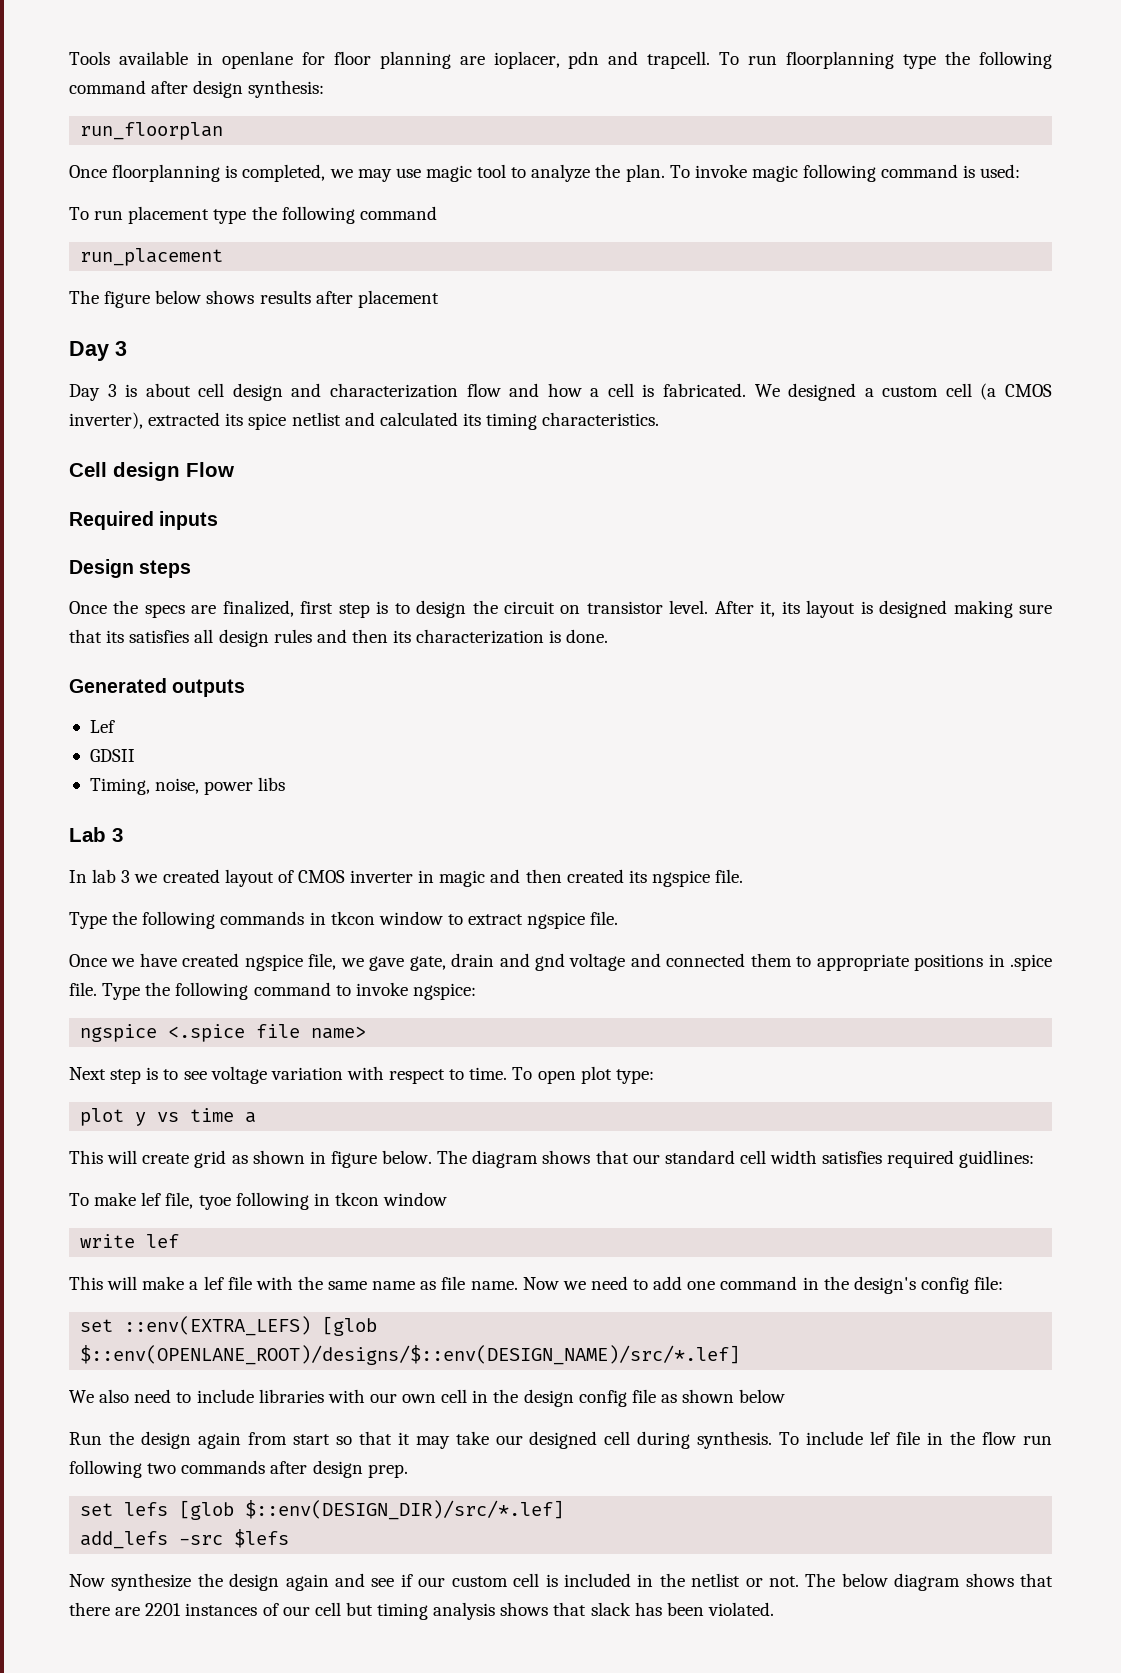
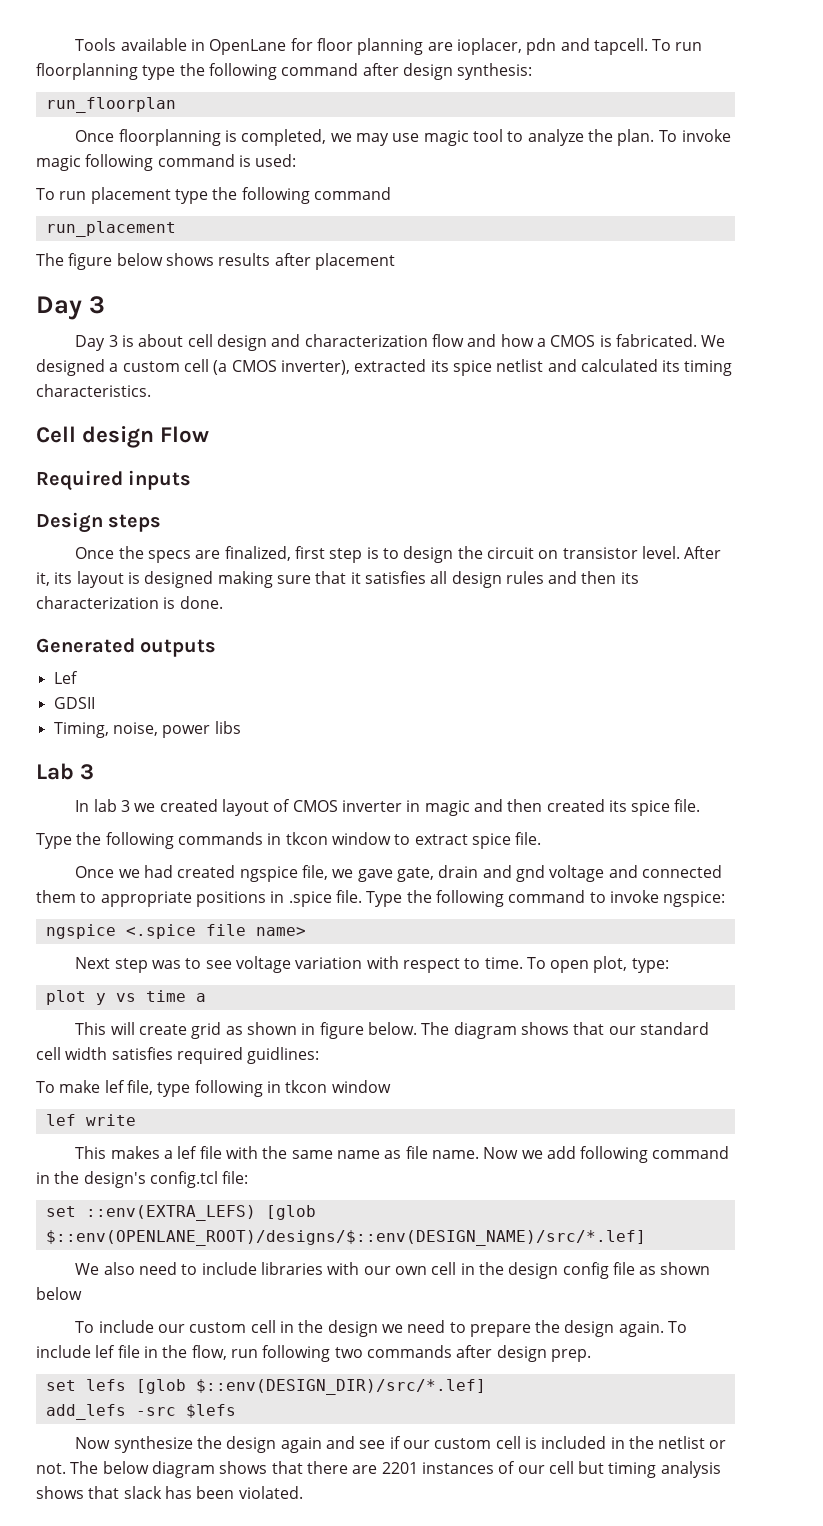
[221,51,293,69] openlane -> [209,39,287,55] OpenLane
[647,51,711,69] trapcell. -> [593,38,648,55] tapcell.
[607,383,634,397] cell -> [550,335,596,347] CMOS
[106,630,125,643] its -> [350,572,361,584] it
[651,870,710,887] ngspice -> [631,800,671,816] spice
[527,912,586,929] ngspice -> [471,833,511,849] spice
[139,953,177,967] have -> [143,865,173,878] had
[146,1067,159,1080] is -> [151,960,181,969] was
[580,1066,612,1084] plot -> [593,956,628,973] plot,
[198,1195,231,1210] tyoe -> [157,1082,191,1097] type
(448, 1199) none -> [45,1114,76,1126] lef
[146,1234,180,1248] [69,1276,185,1290] lef // This will make -> [75,1146,160,1159] // This makes
[590,1276,716,1290] need to add one -> [546,1146,649,1163] add following
[920,1277,969,1294] config -> [149,1171,218,1188] config.tcl
[69,1431,773,1449] Run the design again from start so that it may take our designed cell during synthesis. -> [75,1320,664,1337] To include our custom cell in the design we need to prepare the design again.
[982,1431,1017,1445] flow -> [191,1345,227,1360] flow,

